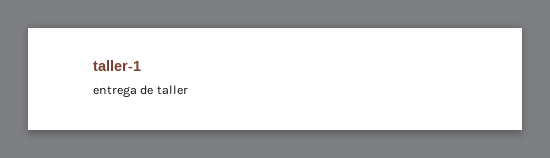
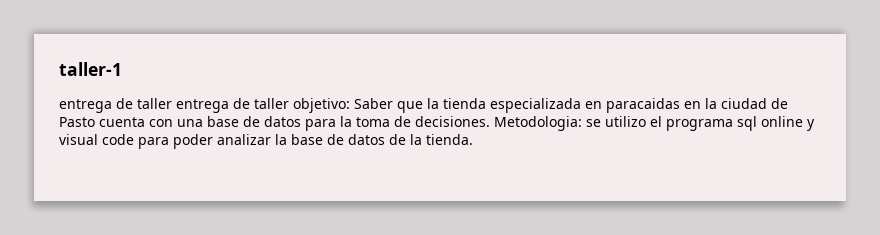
(188, 90) none -> [176,98,788,113] [59,116,815,131] [59,134,473,149] entrega de taller objetivo: Saber que la tienda especializada en paracaidas en la ciudad de Pasto cuenta con una base de datos para la toma de decisiones. Metodologia: se utilizo el programa sql online y visual code para poder analizar la base de datos de la tienda.

